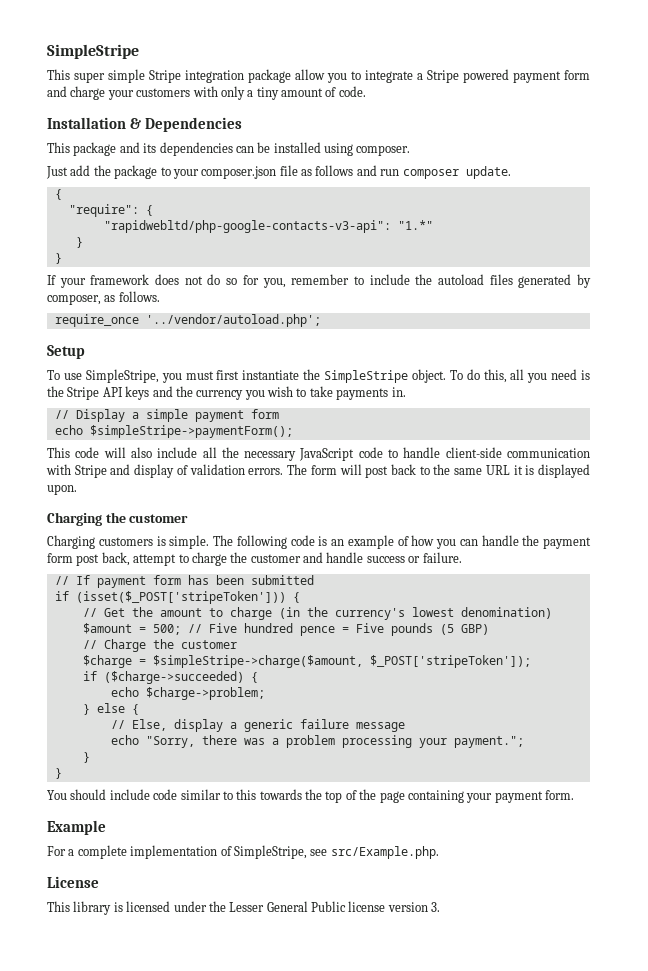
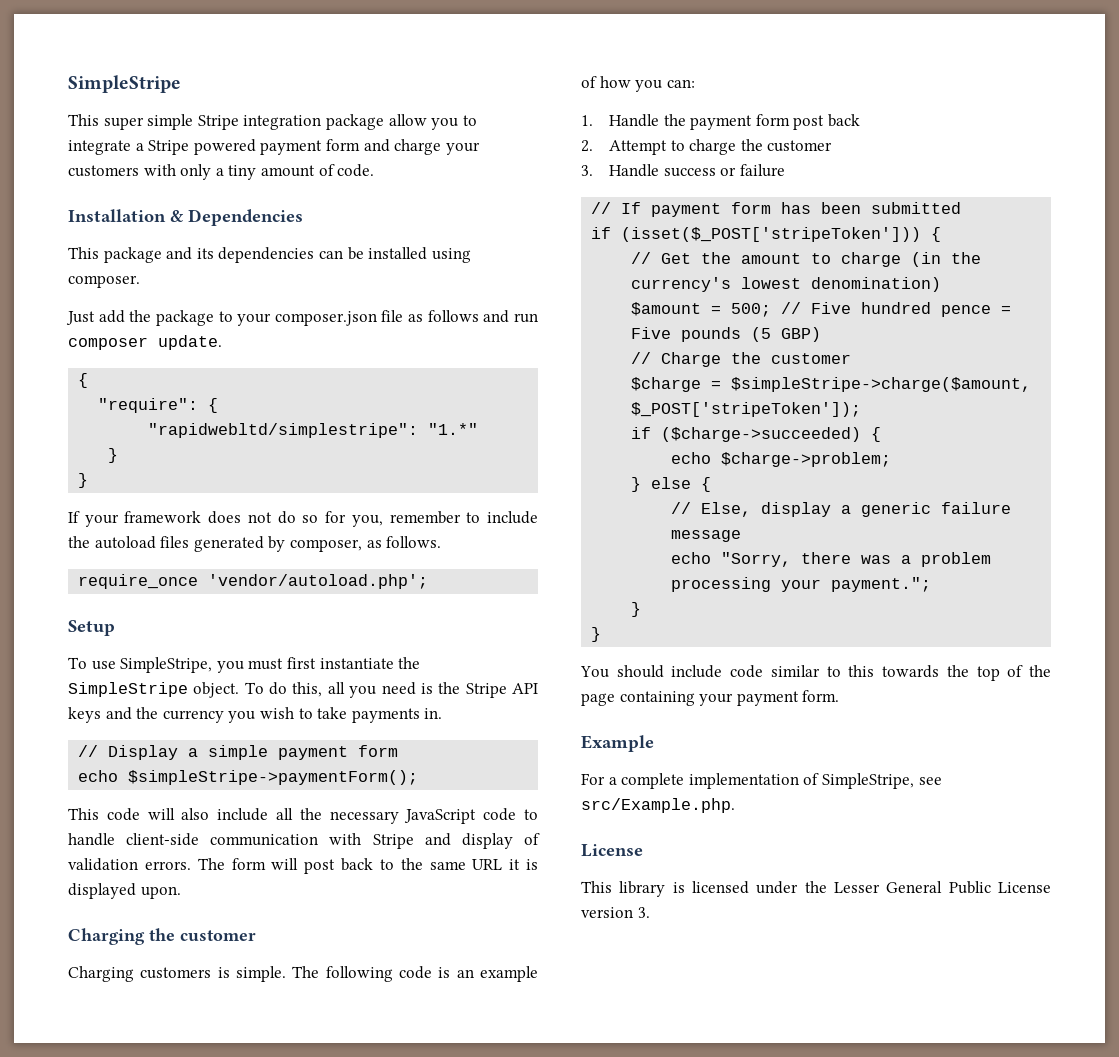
[103,220,391,233] "rapidwebltd/php-google-contacts-v3-api": -> [148,423,419,438] "rapidwebltd/simplestripe":
[145,314,321,327] '../vendor/autoload.php'; -> [208,574,429,589] 'vendor/autoload.php';
[459,535,519,546] can handle -> [666,79,695,88] [581,114,660,127] can: // 1. Handle
[101,552,177,566] back, attempt -> [827,114,860,127] [581,140,668,155] back // 2. Attempt
[303,552,364,563] and handle -> [581,164,660,177] // 3. Handle
[422,552,462,563] failure. -> [739,164,785,177] failure
[348,901,386,912] license -> [998,882,1051,893] License

